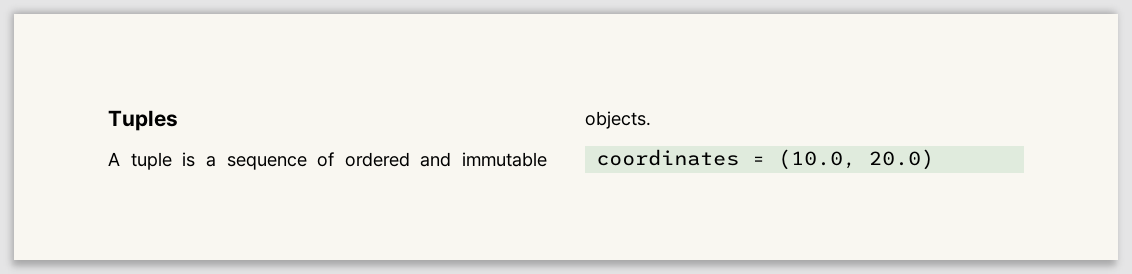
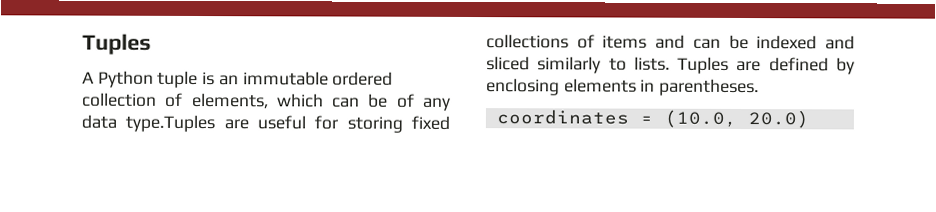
(120, 159) none -> [97,70,154,88] Python
[205,152,547,170] [585,111,651,129] a sequence of ordered and immutable objects. -> [218,71,394,86] [81,92,451,111] [81,114,450,133] [486,34,855,50] [486,56,855,75] [486,78,760,97] an immutable ordered collection of elements, which can be of any data type.Tuples are useful for storing fixed collections of items and can be indexed and sliced similarly to lists. Tuples are defined by enclosing elements in parentheses.

